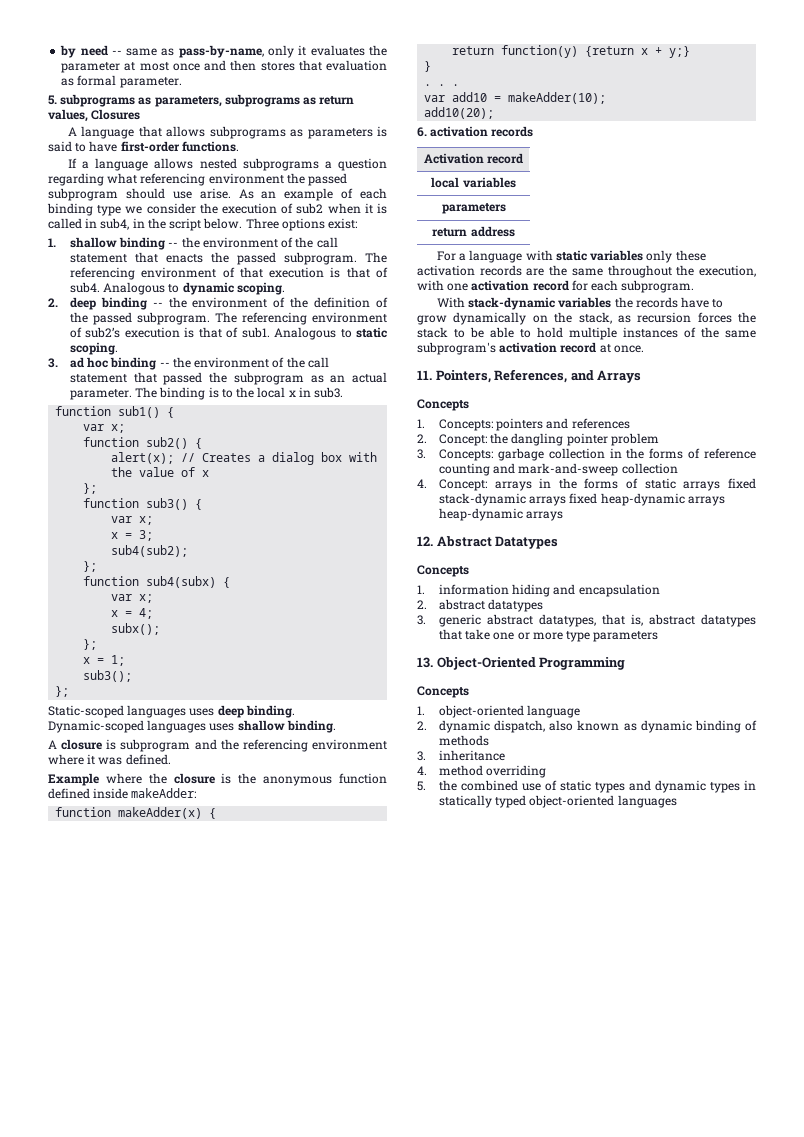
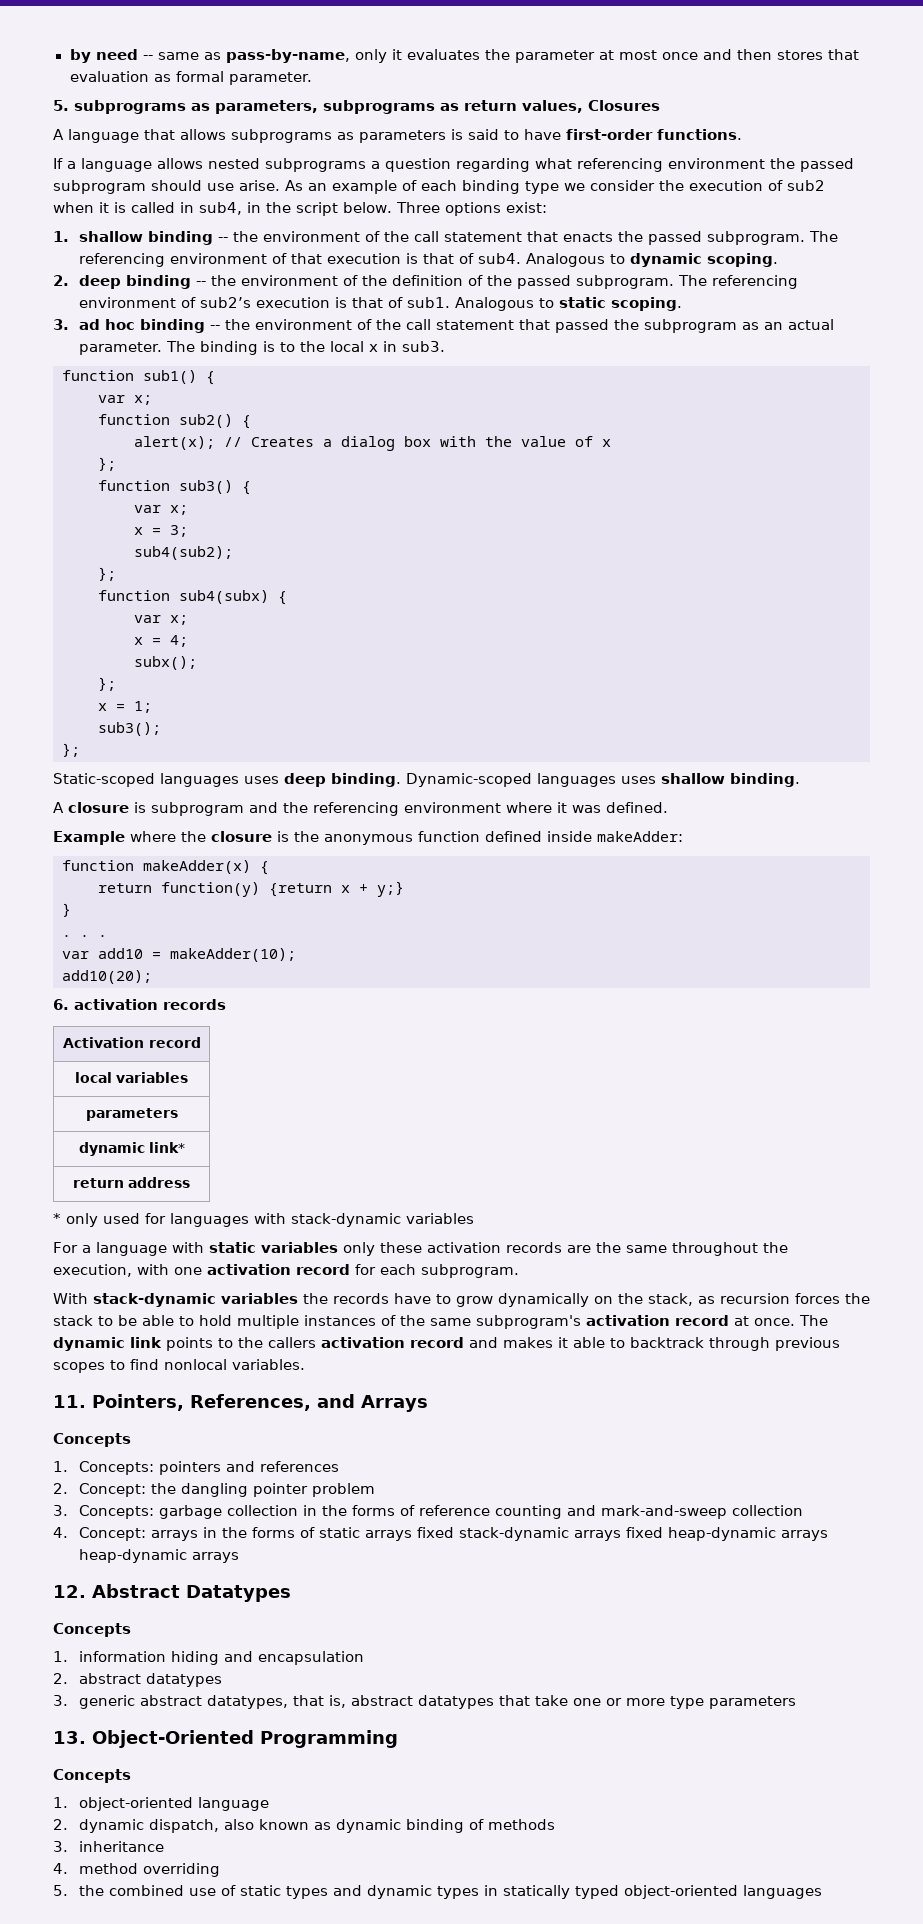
(506, 208) none -> [78,1142,185,1156] // dynamic link*
(515, 231) none -> [53,1213,474,1227] // * only used for languages with stack-dynamic variables
(644, 349) none -> [799,1315,828,1326] [53,1337,840,1351] [53,1359,305,1373] The dynamic link points to the callers activation record and makes it able to backtrack through previous scopes to find nonlocal variables.

